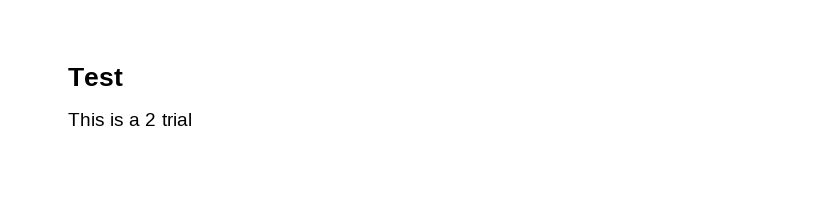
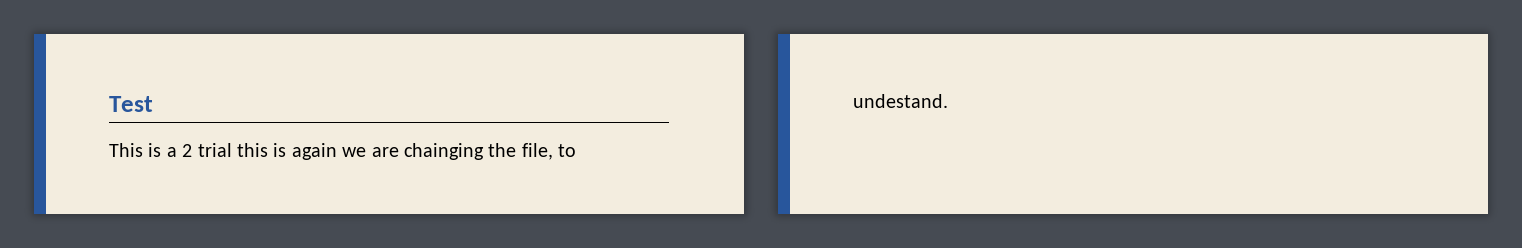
(192, 119) none -> [237,143,577,160] [853,94,948,108] this is again we are chainging the file, to undestand.

